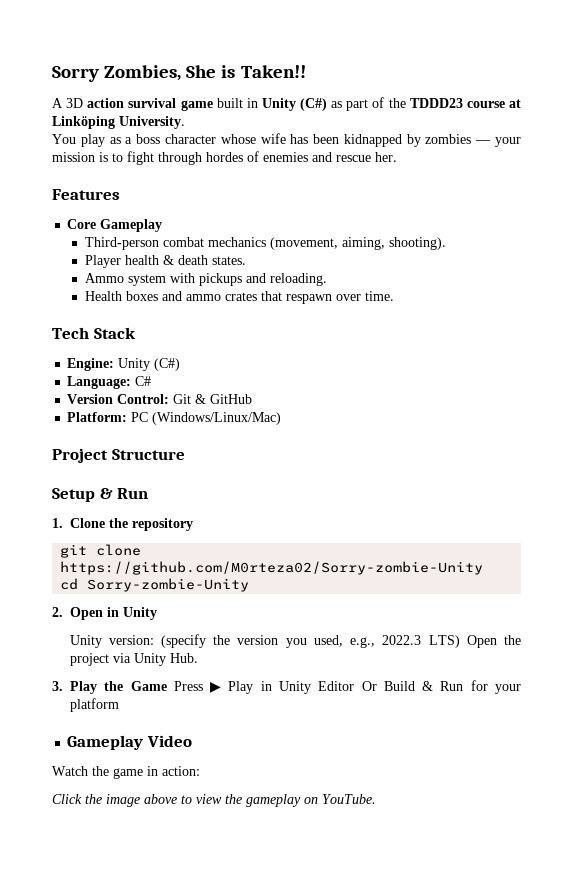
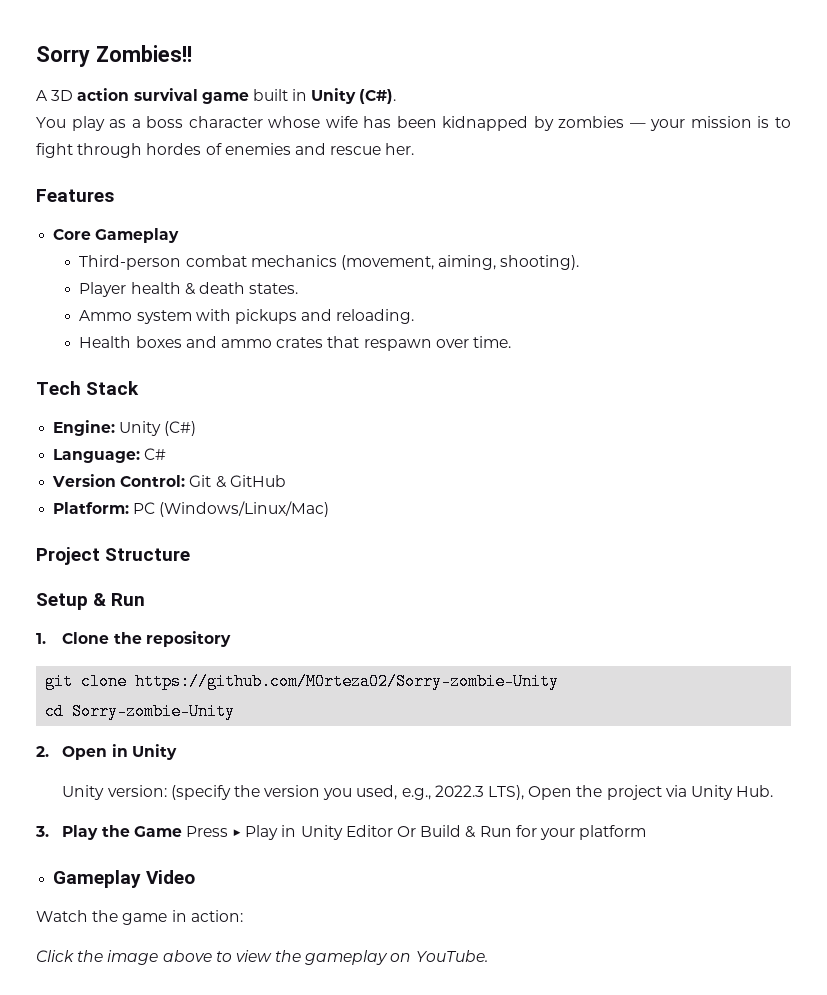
[104,65,306,81] Zombies, She is Taken!! -> [95,45,192,62] Zombies!!
[300,97,521,111] [52,116,185,129] (C#) as part of the TDDD23 course at Linköping University. -> [359,89,397,104] (C#).
[428,635,460,648] LTS) -> [488,785,525,800] LTS),

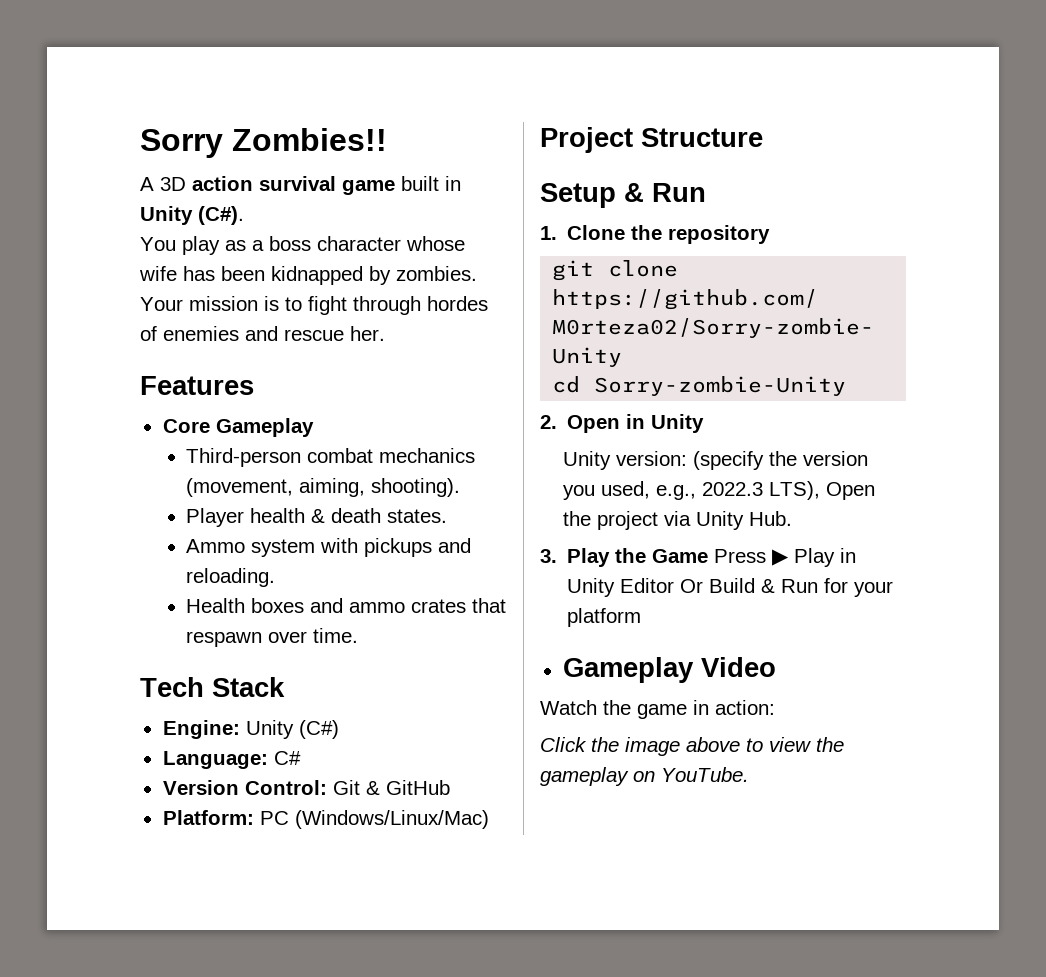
[558,116,686,131] zombies — your -> [396,266,477,281] [140,297,183,311] zombies. Your

